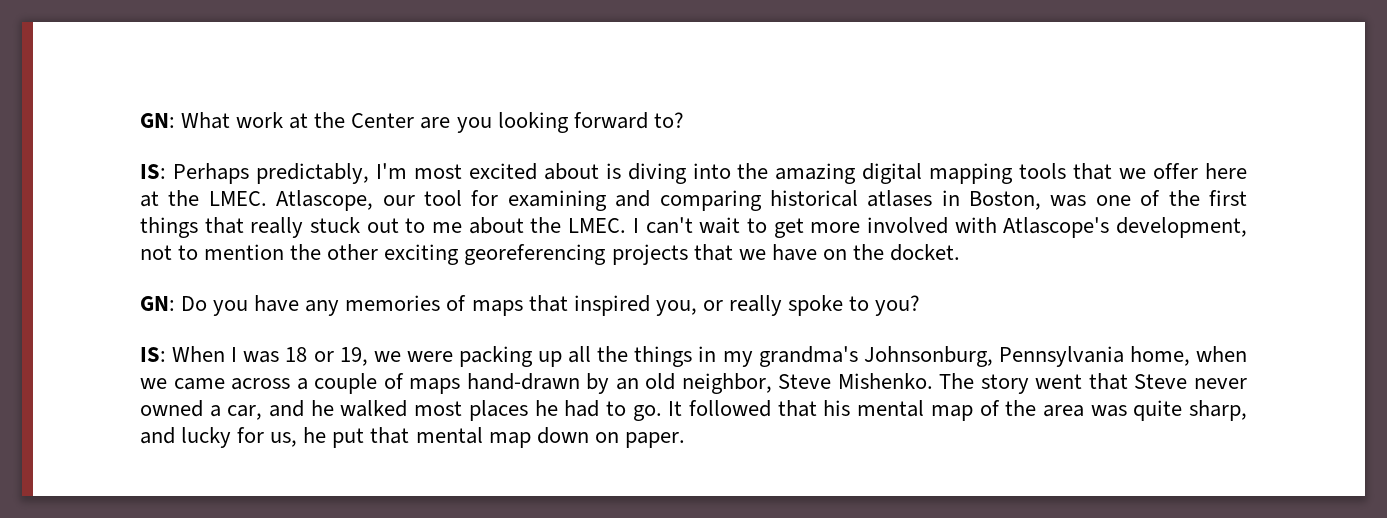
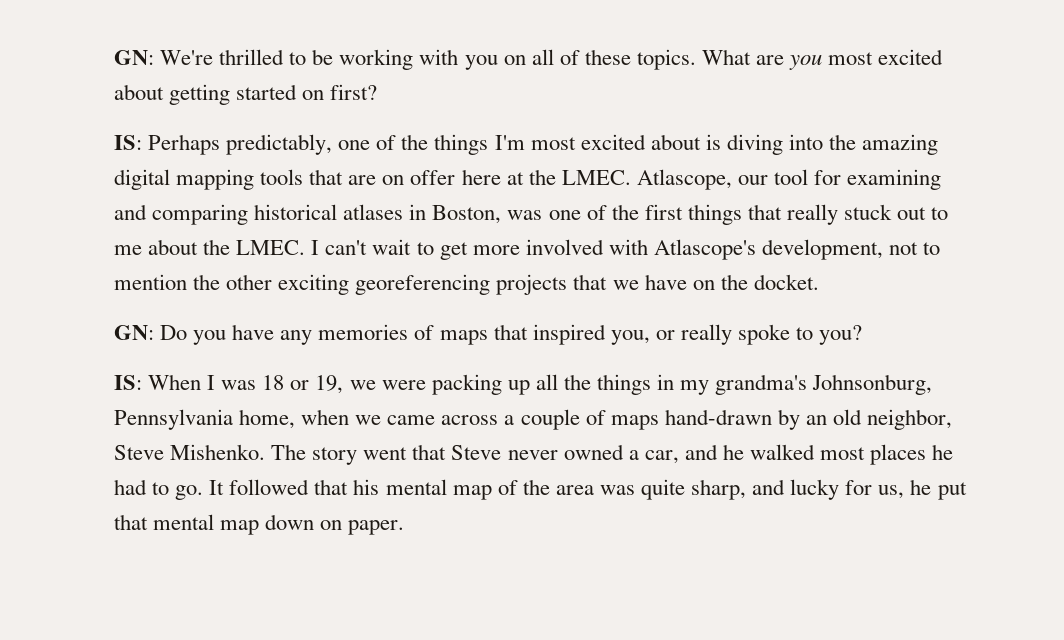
[140,112,684,133] GN: What work at the Center are you looking forward to? -> [114,49,944,70] [114,84,378,105] GN: We're thrilled to be working with you on all of these topics. What are you most excited about getting started on first?
(369, 173) none -> [338,134,489,155] one of the things
[1119,168,1147,179] we -> [348,175,405,185] are on

